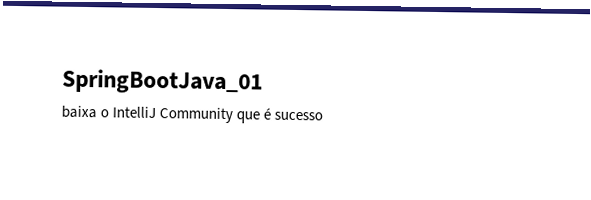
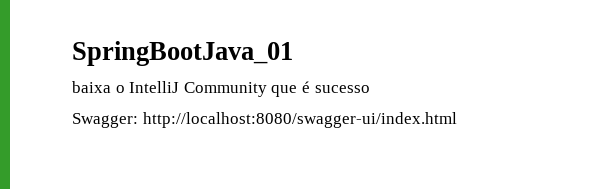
(324, 116) none -> [72,112,457,128] // Swagger: http://localhost:8080/swagger-ui/index.html

